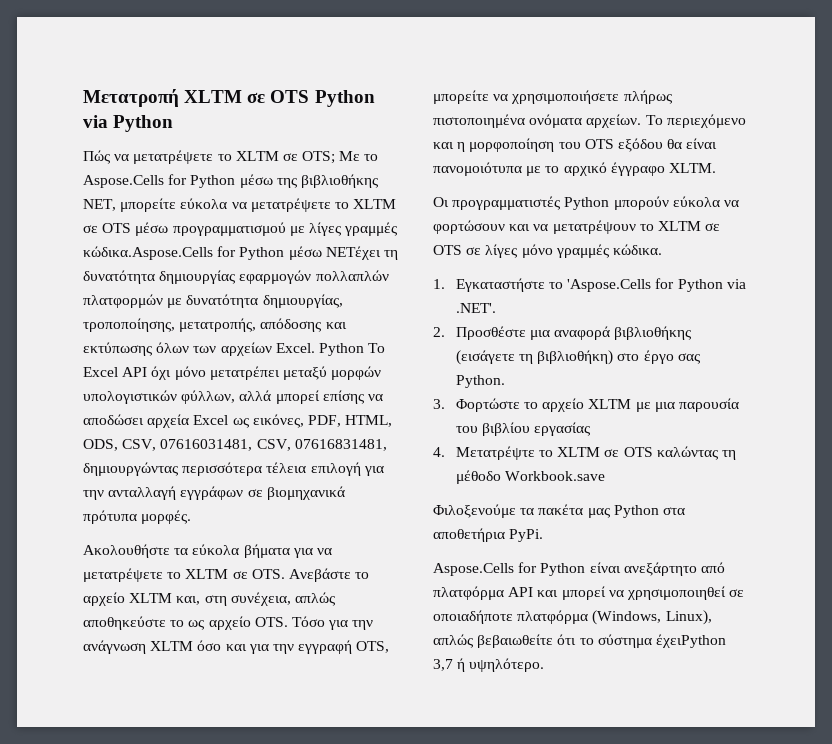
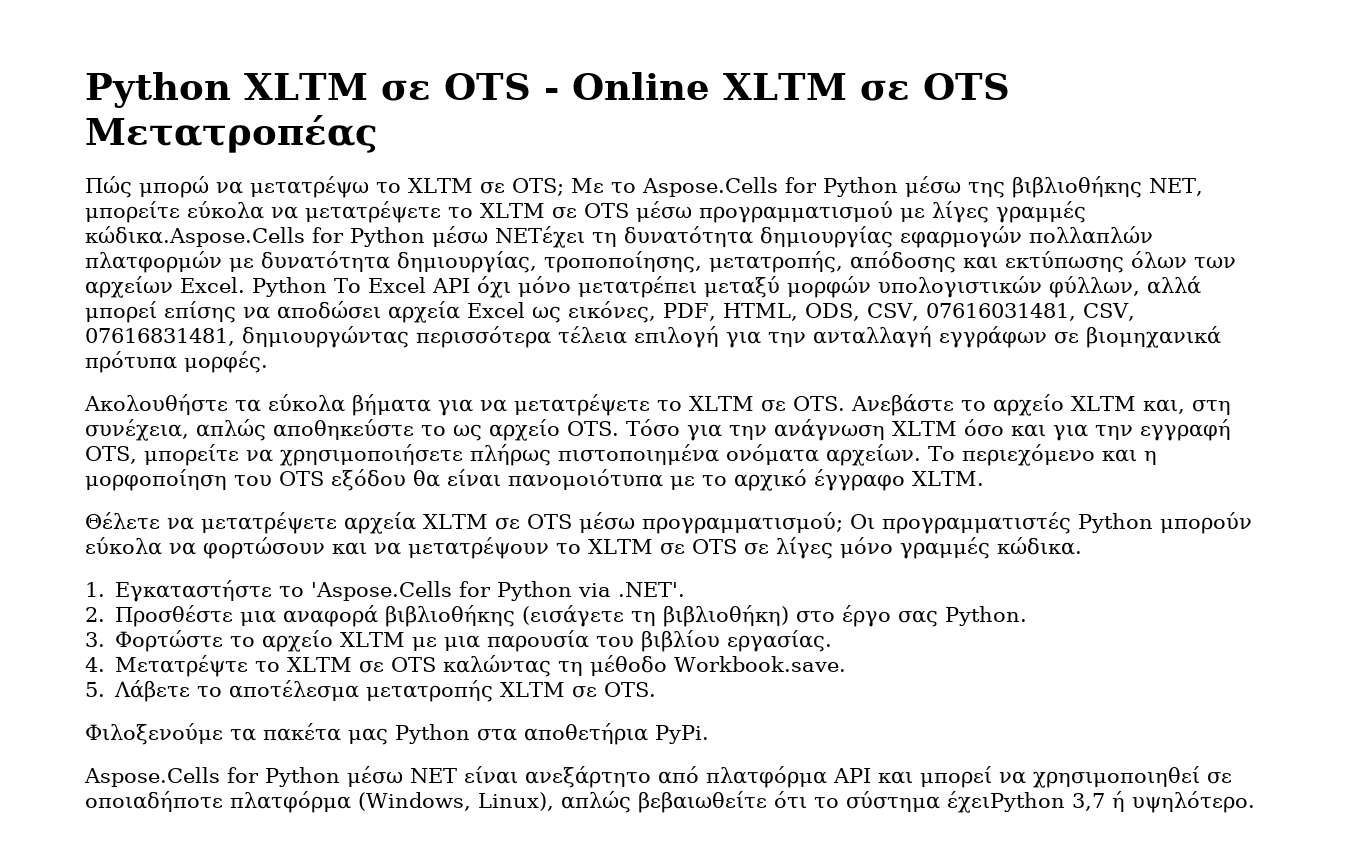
[83,89,375,107] [83,115,174,132] [83,150,214,164] Μετατροπή XLTM σε OTS Python via Python // Πώς να μετατρέψετε -> [85,72,1010,108] [85,115,378,153] [85,176,369,198] Python XLTM σε OTS - Online XLTM σε OTS Μετατροπέας // Πώς μπορώ να μετατρέψω
(716, 168) none -> [85,512,843,534] Θέλετε να μετατρέψετε αρχεία XLTM σε OTS μέσω προγραμματισμού;
[534,422,591,436] εργασίας -> [727,630,833,652] εργασίας.
[504,471,605,481] Workbook.save -> [674,656,847,672] [85,680,657,702] Workbook.save. // 5. Λάβετε το αποτέλεσμα μετατροπής XLTM σε OTS.
(586, 569) none -> [347,766,457,787] μέσω NET

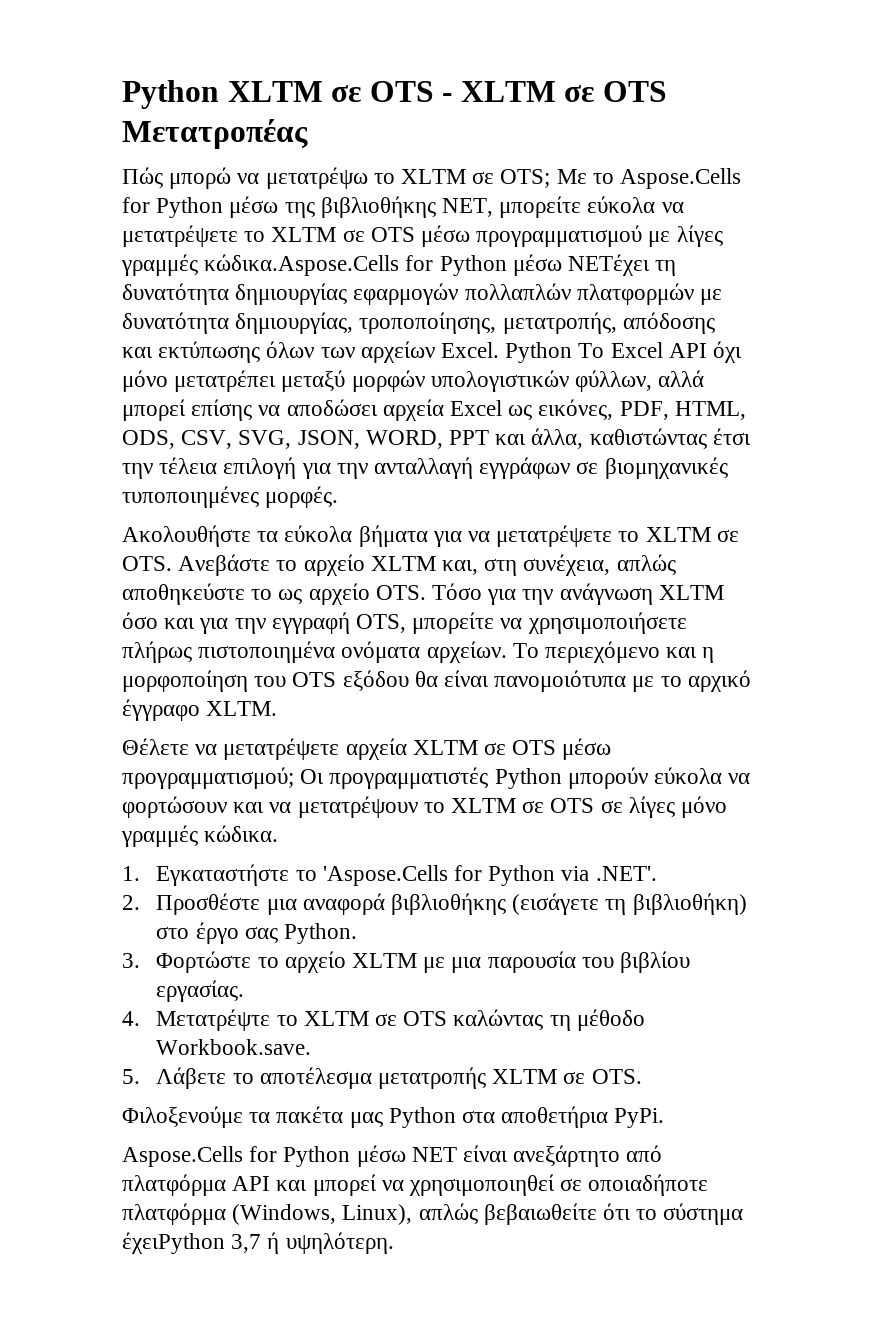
[571,72,710,100] Online -> (453, 97) none
[925,303,1135,321] [85,326,551,348] 07616031481, CSV, 07616831481, δημιουργώντας περισσότερα -> [238,428,751,450] [122,463,153,479] SVG, JSON, WORD, PPT και άλλα, καθιστώντας έτσι την
[1086,326,1221,348] [85,351,177,373] βιομηχανικά πρότυπα -> [604,457,728,479] [122,486,259,508] βιομηχανικές τυποποιημένες
[1132,791,1255,813] υψηλότερο. -> [285,1232,394,1254] υψηλότερη.

